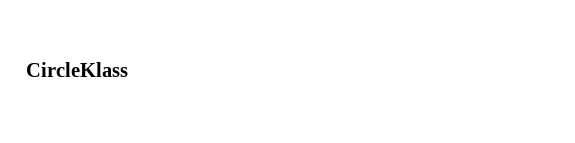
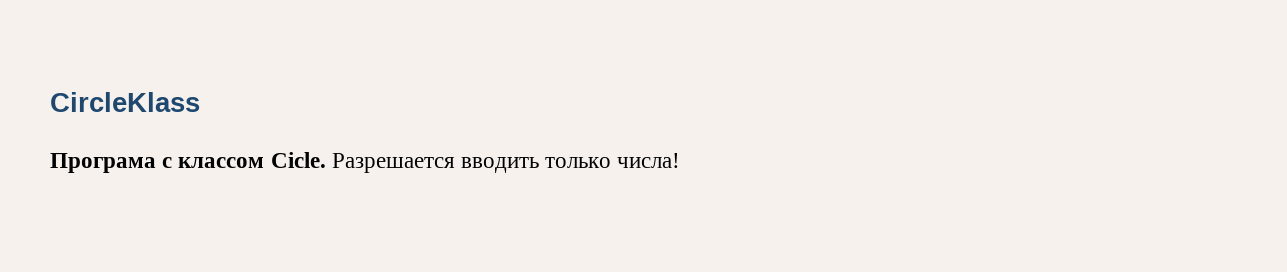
(128, 69) none -> [50,152,681,173] // Програма с классом Cicle. Разрешается вводить только числа!

